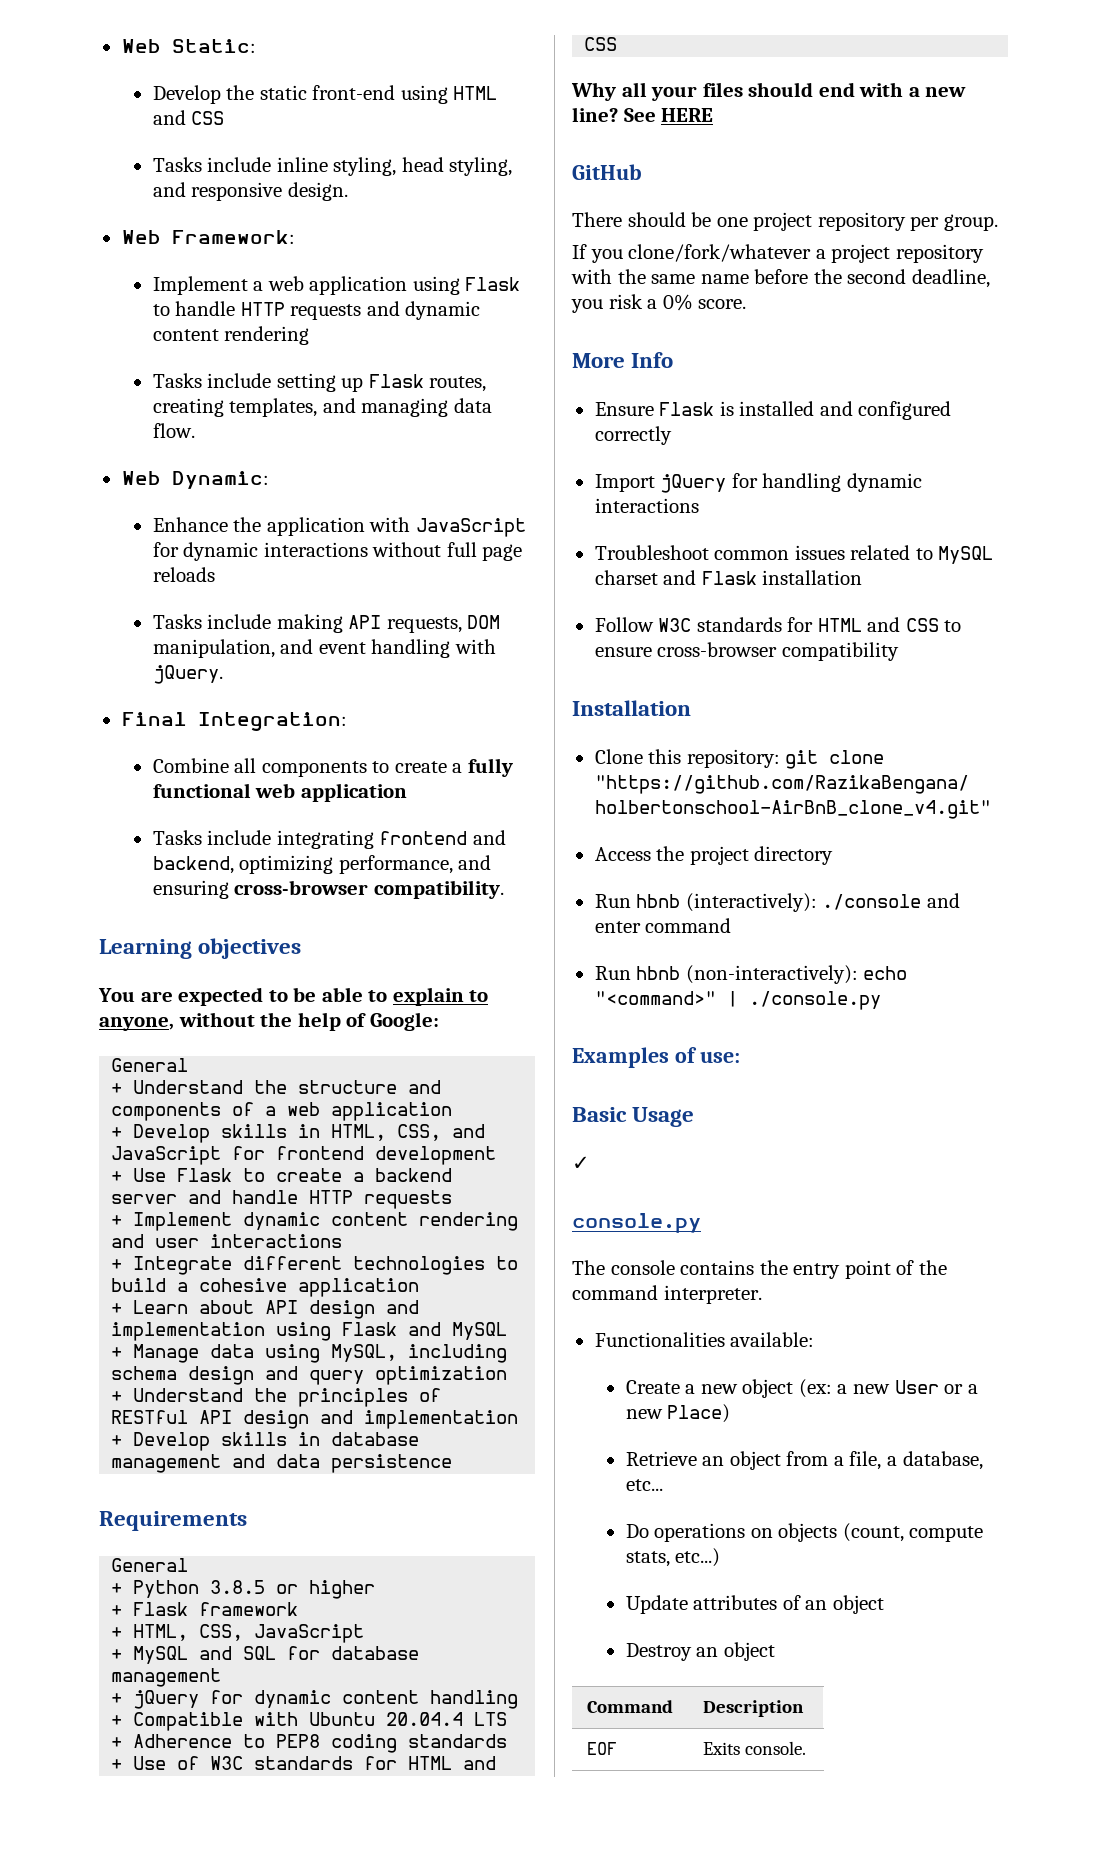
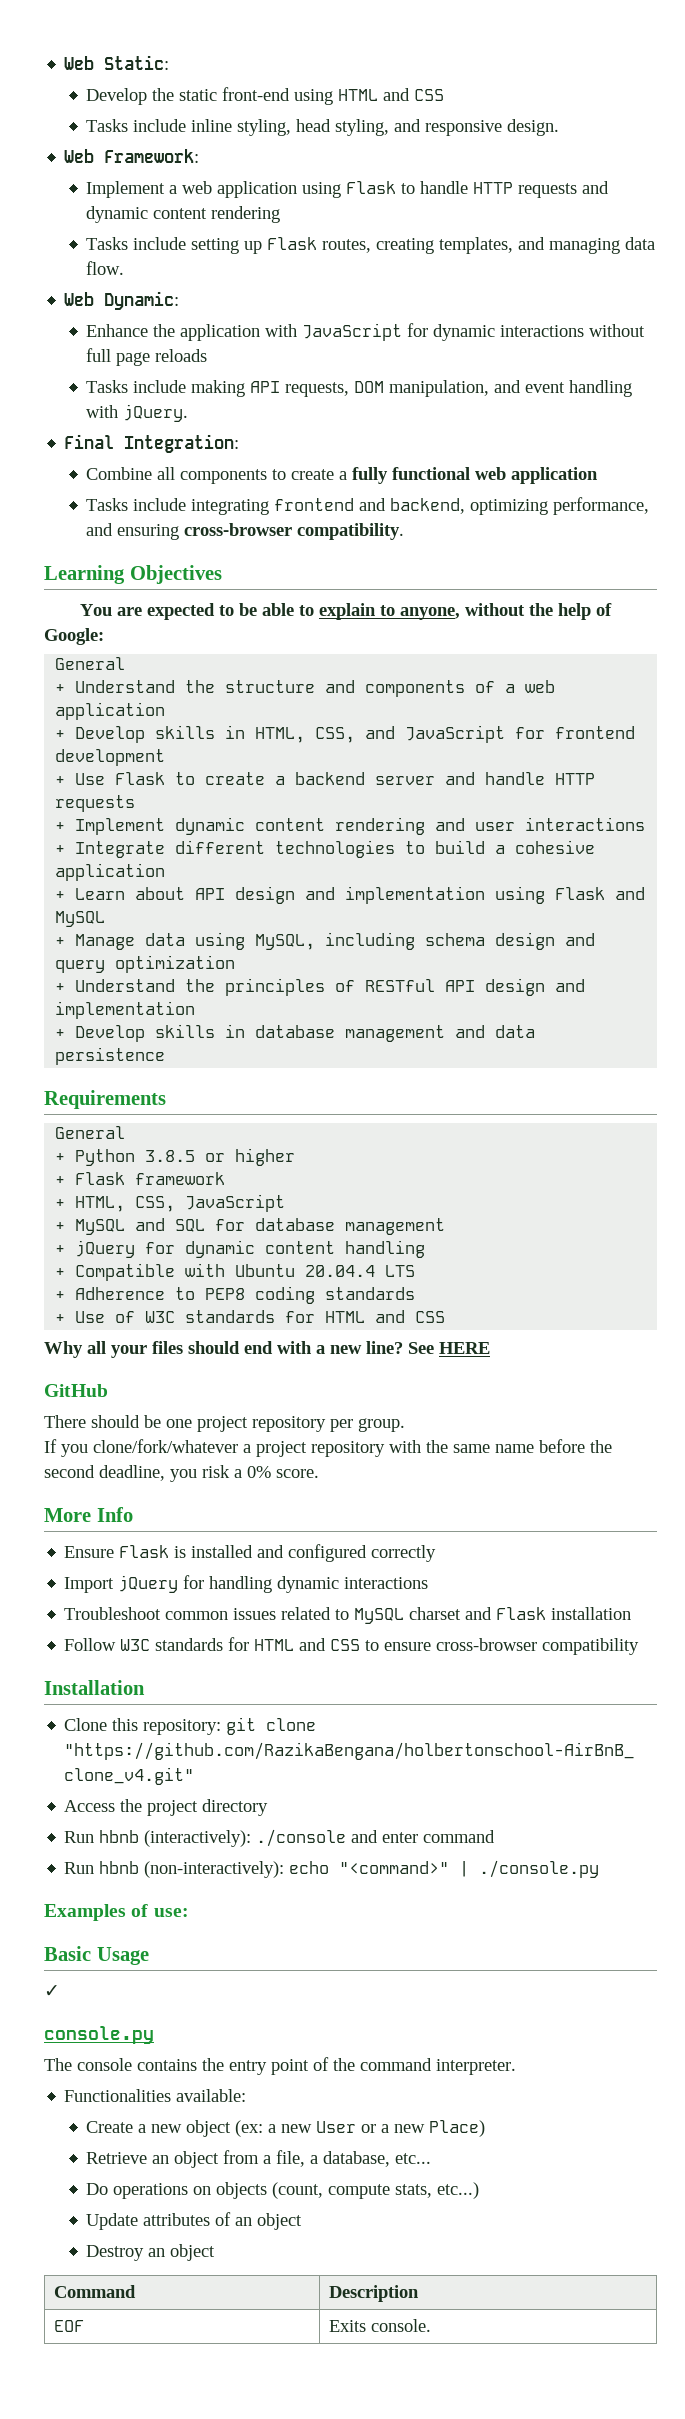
[198,938,302,959] objectives -> [129,565,222,584] Objectives

